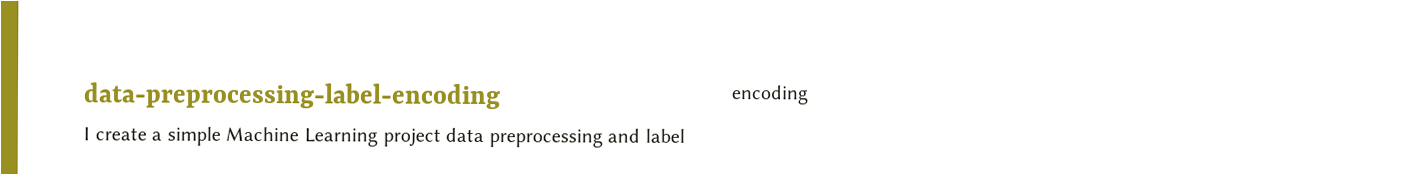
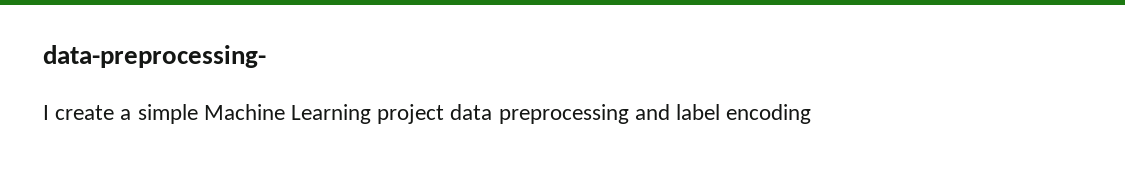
[83,82,501,110] data-preprocessing-label-encoding -> [43,45,266,68] data-preprocessing-

